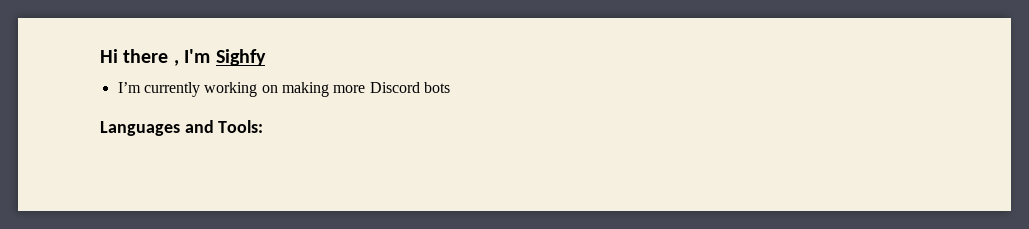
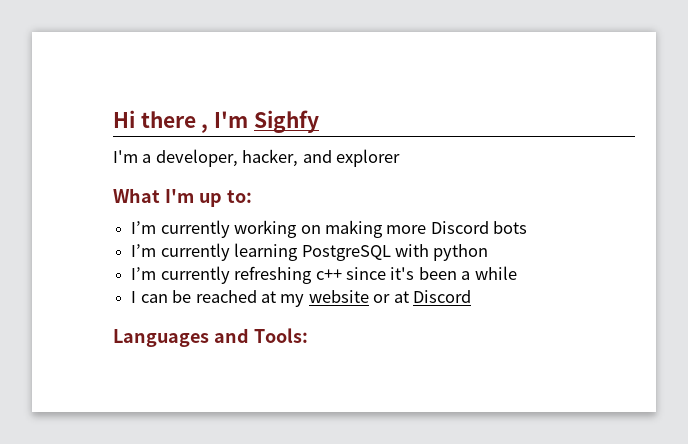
(266, 57) none -> [113,149,401,167] [113,188,252,207] // I'm a developer, hacker, and explorer // What I'm up to:
(450, 87) none -> [131,243,489,261] [131,266,517,284] [131,290,472,307] // I’m currently learning PostgreSQL with python // I’m currently refreshing c++ since it's been a while // I can be reached at my website or at Discord

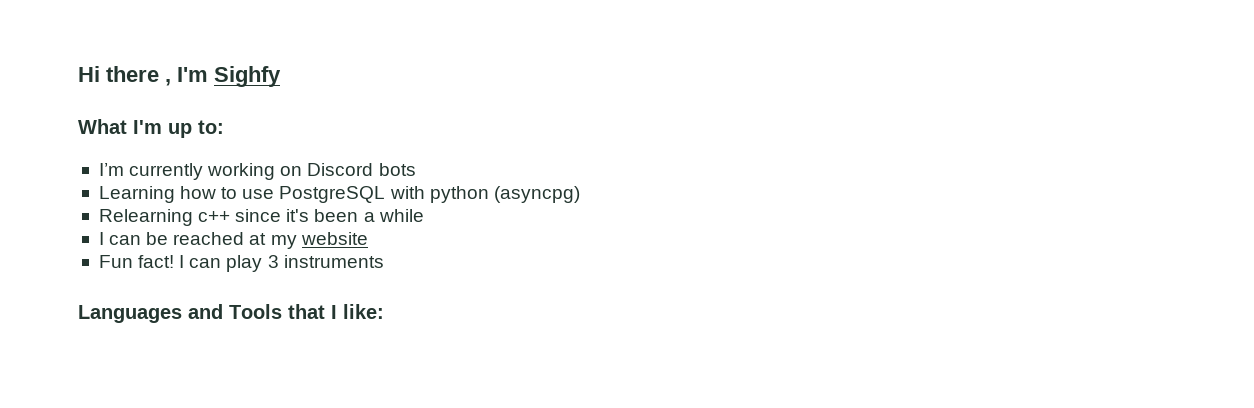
[113,149,401,167] // I'm a developer, hacker, and explorer -> (281, 76) none
[324,220,427,238] making more -> (303, 171) none
[131,243,299,261] I’m currently learning -> [98,186,275,203] Learning how to use
[131,266,313,284] // I’m currently refreshing -> [493,186,580,203] [98,209,193,226] (asyncpg) // Relearning
[373,290,472,303] [113,328,308,347] or at Discord // Languages and Tools: -> [98,255,384,272] [78,304,384,323] // Fun fact! I can play 3 instruments // Languages and Tools that I like:

